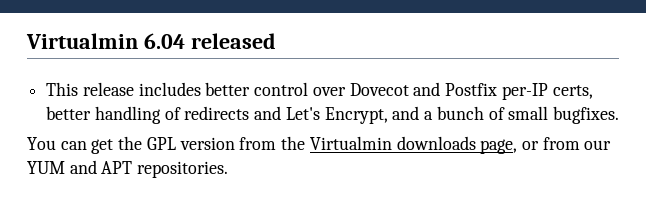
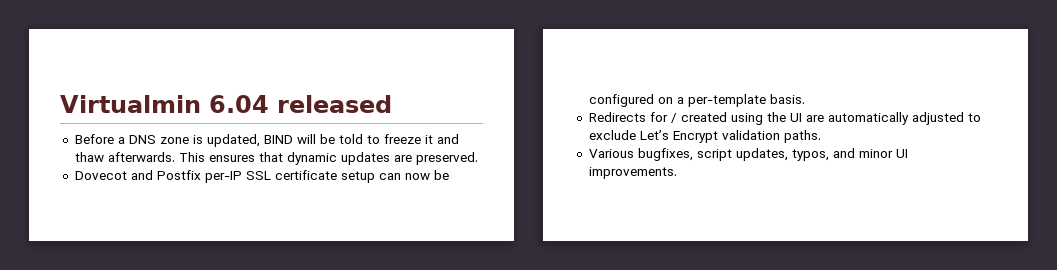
[46,82,593,100] [46,106,619,124] [27,136,612,154] [27,160,229,178] This release includes better control over Dovecot and Postfix per-IP certs, better handling of redirects and Let's Encrypt, and a bunch of small bugfixes. // You can get the GPL version from the Virtualmin downloads page, or from our YUM and APT repositories. -> [74,134,459,147] [74,152,478,165] [74,170,449,183] [588,94,805,107] [588,112,981,125] [588,130,821,143] [588,148,908,161] [588,167,677,179] Before a DNS zone is updated, BIND will be told to freeze it and thaw afterwards. This ensures that dynamic updates are preserved. // Dovecot and Postfix per-IP SSL certificate setup can now be configured on a per-template basis. // Redirects for / created using the UI are automatically adjusted to exclude Let’s Encrypt validation paths. // Various bugfixes, script updates, typos, and minor UI improvements.

